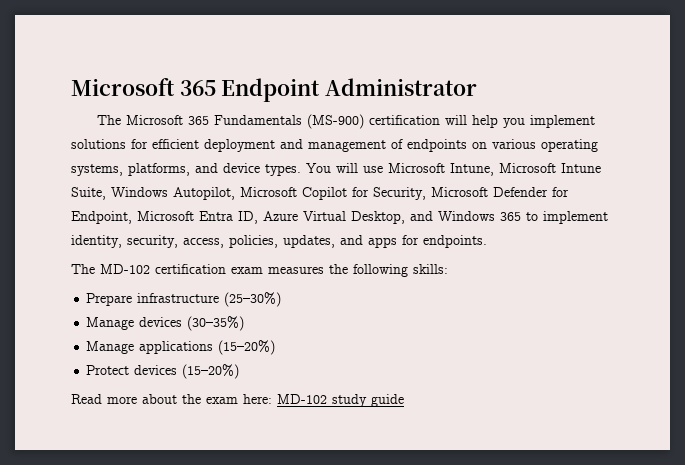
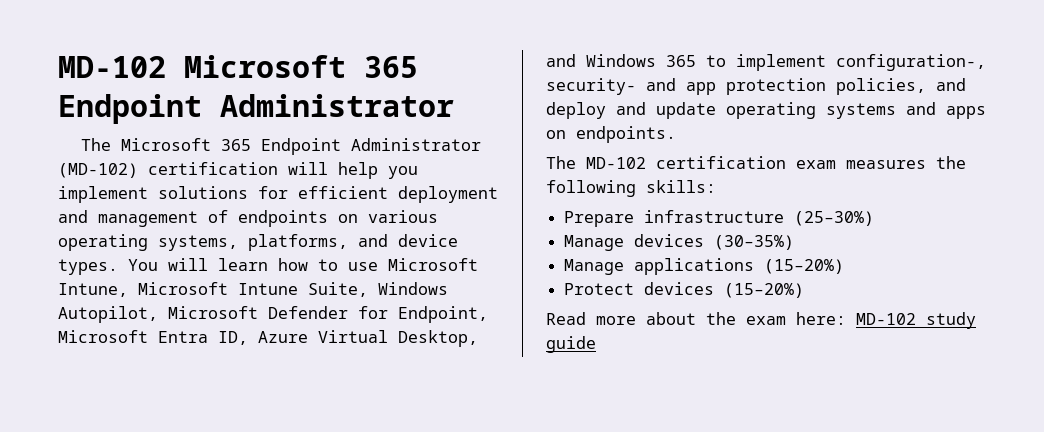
(71, 87) none -> [58,56,166,78] MD-102
[214,114,365,129] Fundamentals (MS-900) -> [261,138,482,155] [58,163,138,178] Endpoint Administrator (MD-102)
(358, 168) none -> [218,258,338,271] learn how to
[302,187,488,200] Copilot for Security, Microsoft -> (258, 312) none
[71,235,335,248] identity, security, access, policies, updates, -> [836,54,986,71] [546,78,966,95] [546,102,896,119] configuration-, security- and app protection policies, and deploy and update operating systems
[402,235,419,245] for -> [546,130,566,139] on

